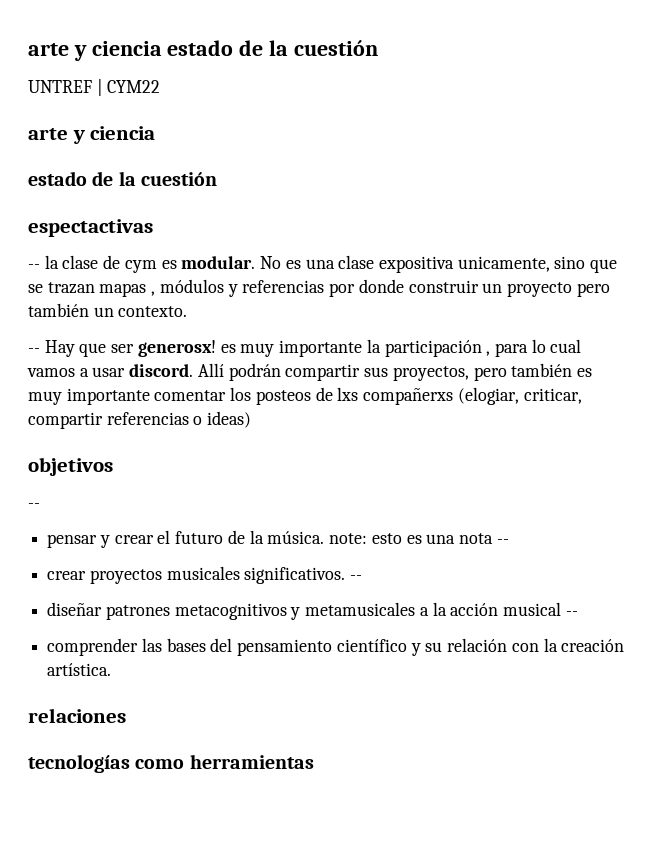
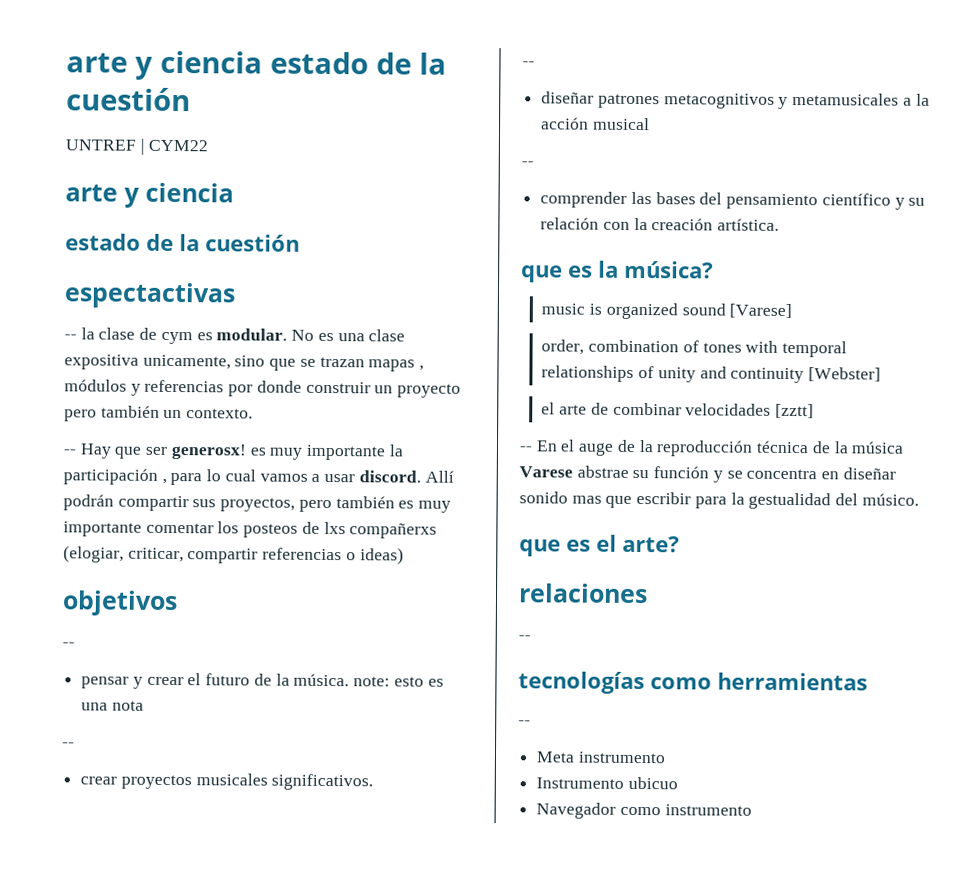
(493, 538) none -> (144, 705) //
(346, 575) none -> (374, 782) //
(562, 609) none -> (650, 124) //
(112, 669) none -> [521,260,714,283] [541,302,793,320] [541,339,848,358] [541,365,882,384] [541,402,815,419] [519,439,905,457] [519,465,896,483] [519,491,919,510] [519,534,680,557] // que es la música? // music is organized sound [Varese] // order, combination of tones with temporal relationships of unity and continuity [Webster] // el arte de combinar velocidades [zztt] // -- En el auge de la reproducción técnica de la música Varese abstrae su función y se concentra en diseñar sonido mas que escribir para la gestualidad del músico. // que es el arte?
(126, 715) none -> [518,635,531,641] // --
(314, 761) none -> [518,720,531,726] [536,751,666,764] [536,776,678,790] [536,802,752,819] // -- // Meta instrumento // Instrumento ubicuo // Navegador como instrumento

